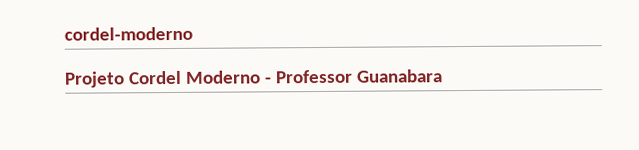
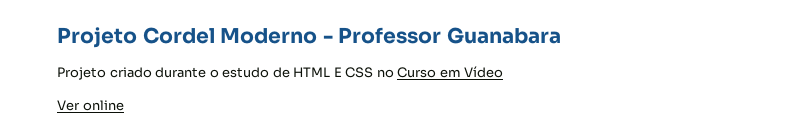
[64,26,193,41] cordel-moderno // -> (57, 37) none
(443, 76) none -> [57,66,504,80] [57,100,124,111] // Projeto criado durante o estudo de HTML E CSS no Curso em Vídeo // Ver online

